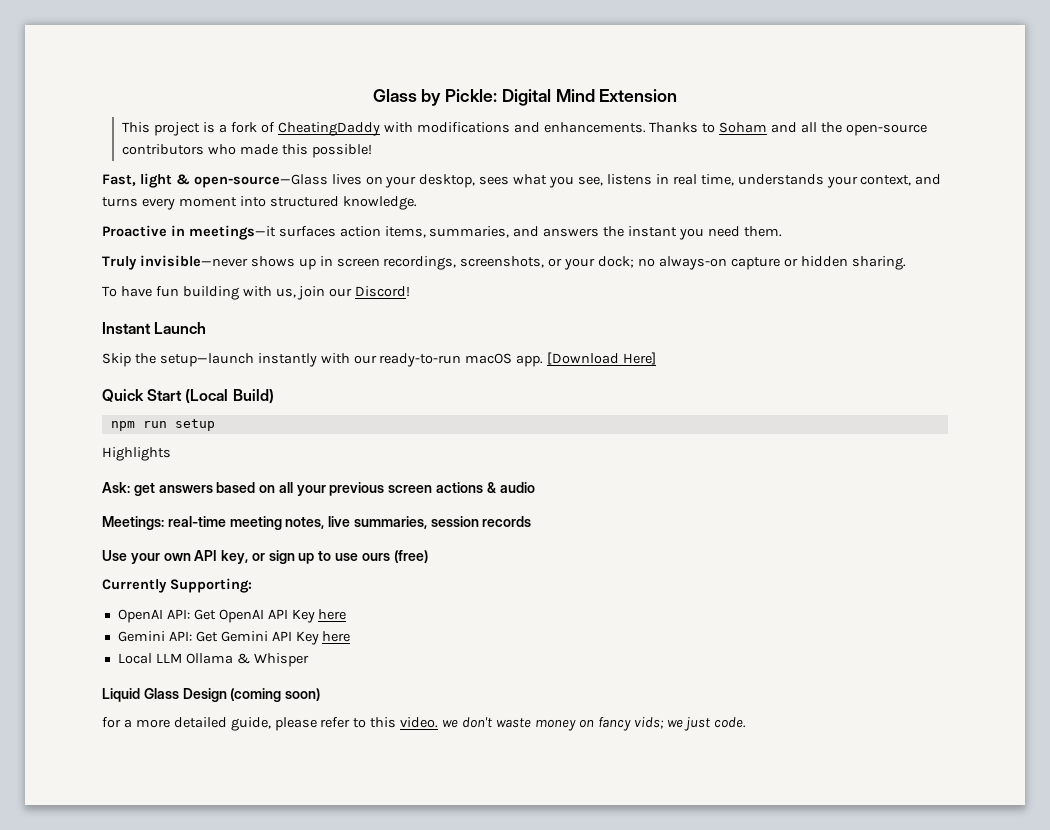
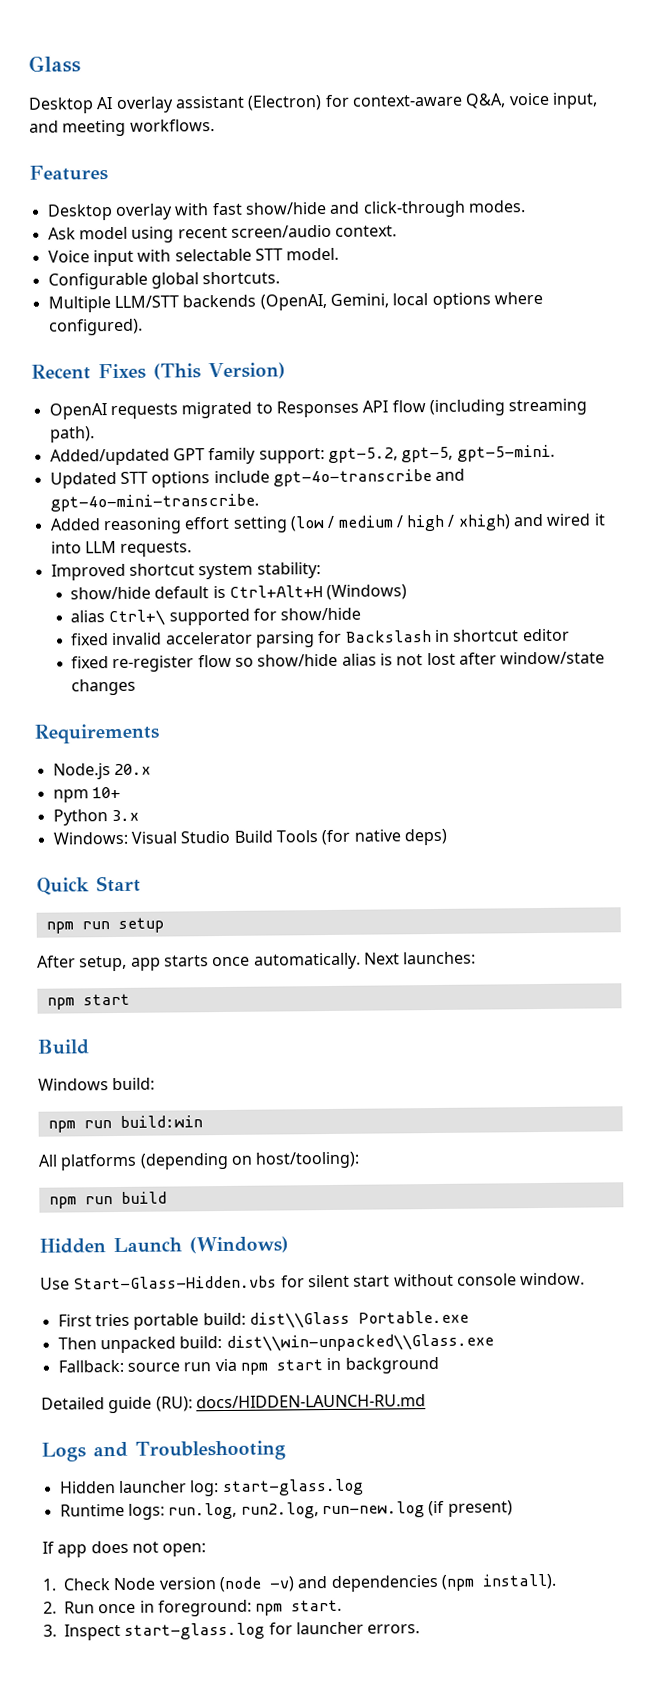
[372,89,678,106] [122,122,927,136] [122,144,373,158] [102,173,942,188] [102,196,417,210] [102,225,782,240] [102,255,906,270] [102,286,411,300] [102,322,207,334] [102,352,657,367] Glass by Pickle: Digital Mind Extension // This project is a fork of CheatingDaddy with modifications and enhancements. Thanks to Soham and all the open-source contributors who made this possible! // Fast, light & open-source—Glass lives on your desktop, sees what you see, listens in real time, understands your context, and turns every moment into structured knowledge. // Proactive in meetings—it surfaces action items, summaries, and answers the instant you need them. // Truly invisible—never shows up in screen recordings, screenshots, or your dock; no always-on capture or hidden sharing. // To have fun building with us, join our Discord! // Instant Launch // Skip the setup—launch instantly with our ready-to-run macOS app. [Download Here] -> [28,55,81,73] [28,92,598,114] [29,119,215,137] [29,165,108,181] [46,200,526,221] [47,224,398,243] [47,247,340,267] [47,271,281,290] [47,291,543,313] [48,318,143,336] [31,362,286,380] [48,398,588,420] [49,426,95,443] [49,444,555,466] [49,468,466,489] [49,493,259,512] [49,513,605,535] [50,540,193,557] [50,562,321,581] [70,584,408,601] [70,607,362,627] [70,628,570,648] [71,651,606,673] [71,678,137,696] [34,723,160,744] [52,763,151,780] [52,786,121,803] [52,809,139,826] [52,828,448,846] Glass // Desktop AI overlay assistant (Electron) for context-aware Q&A, voice input, and meeting workflows. // Features // Desktop overlay with fast show/hide and click-through modes. // Ask model using recent screen/audio context. // Voice input with selectable STT model. // Configurable global shortcuts. // Multiple LLM/STT backends (OpenAI, Gemini, local options where configured). // Recent Fixes (This Version) // OpenAI requests migrated to Responses API flow (including streaming path). // Added/updated GPT family support: gpt-5.2, gpt-5, gpt-5-mini. // Updated STT options include gpt-4o-transcribe and gpt-4o-mini-transcribe. // Added reasoning effort setting (low / medium / high / xhigh) and wired it into LLM requests. // Improved shortcut system stability: // show/hide default is Ctrl+Alt+H (Windows) // alias Ctrl+\ supported for show/hide // fixed invalid accelerator parsing for Backslash in shortcut editor // fixed re-register flow so show/hide alias is not lost after window/state changes // Requirements // Node.js 20.x // npm 10+ // Python 3.x // Windows: Visual Studio Build Tools (for native deps)
[185,389,274,404] (Local Build) -> (141, 884) none
[102,447,171,461] [102,482,535,496] [102,516,532,530] [102,550,428,564] [102,578,252,593] [117,609,347,623] [117,631,351,645] [117,653,309,667] [102,688,321,702] [102,717,747,731] Highlights // Ask: get answers based on all your previous screen actions & audio // Meetings: real-time meeting notes, live summaries, session records // Use your own API key, or sign up to use ours (free) // Currently Supporting: // OpenAI API: Get OpenAI API Key here // Gemini API: Get Gemini API Key here // Local LLM Ollama & Whisper // Liquid Glass Design (coming soon) // for a more detailed guide, please refer to this video. we don't waste money on fancy vids; we just code. -> [37,951,477,972] [46,993,130,1010] [37,1039,89,1055] [38,1077,156,1091] [47,1115,203,1133] [38,1151,361,1171] [48,1191,167,1209] [39,1236,289,1254] [40,1272,586,1290] [57,1310,469,1330] [57,1333,494,1354] [57,1356,439,1375] [41,1394,426,1414] [41,1440,286,1462] [58,1478,364,1497] [59,1500,513,1520] [42,1540,207,1558] [42,1573,557,1593] [43,1599,343,1617] [43,1621,421,1641] After setup, app starts once automatically. Next launches: // npm start // Build // Windows build: // npm run build:win // All platforms (depending on host/tooling): // npm run build // Hidden Launch (Windows) // Use Start-Glass-Hidden.vbs for silent start without console window. // First tries portable build: dist\\Glass Portable.exe // Then unpacked build: dist\\win-unpacked\\Glass.exe // Fallback: source run via npm start in background // Detailed guide (RU): docs/HIDDEN-LAUNCH-RU.md // Logs and Troubleshooting // Hidden launcher log: start-glass.log // Runtime logs: run.log, run2.log, run-new.log (if present) // If app does not open: // 1. Check Node version (node -v) and dependencies (npm install). // 2. Run once in foreground: npm start. // 3. Inspect start-glass.log for launcher errors.

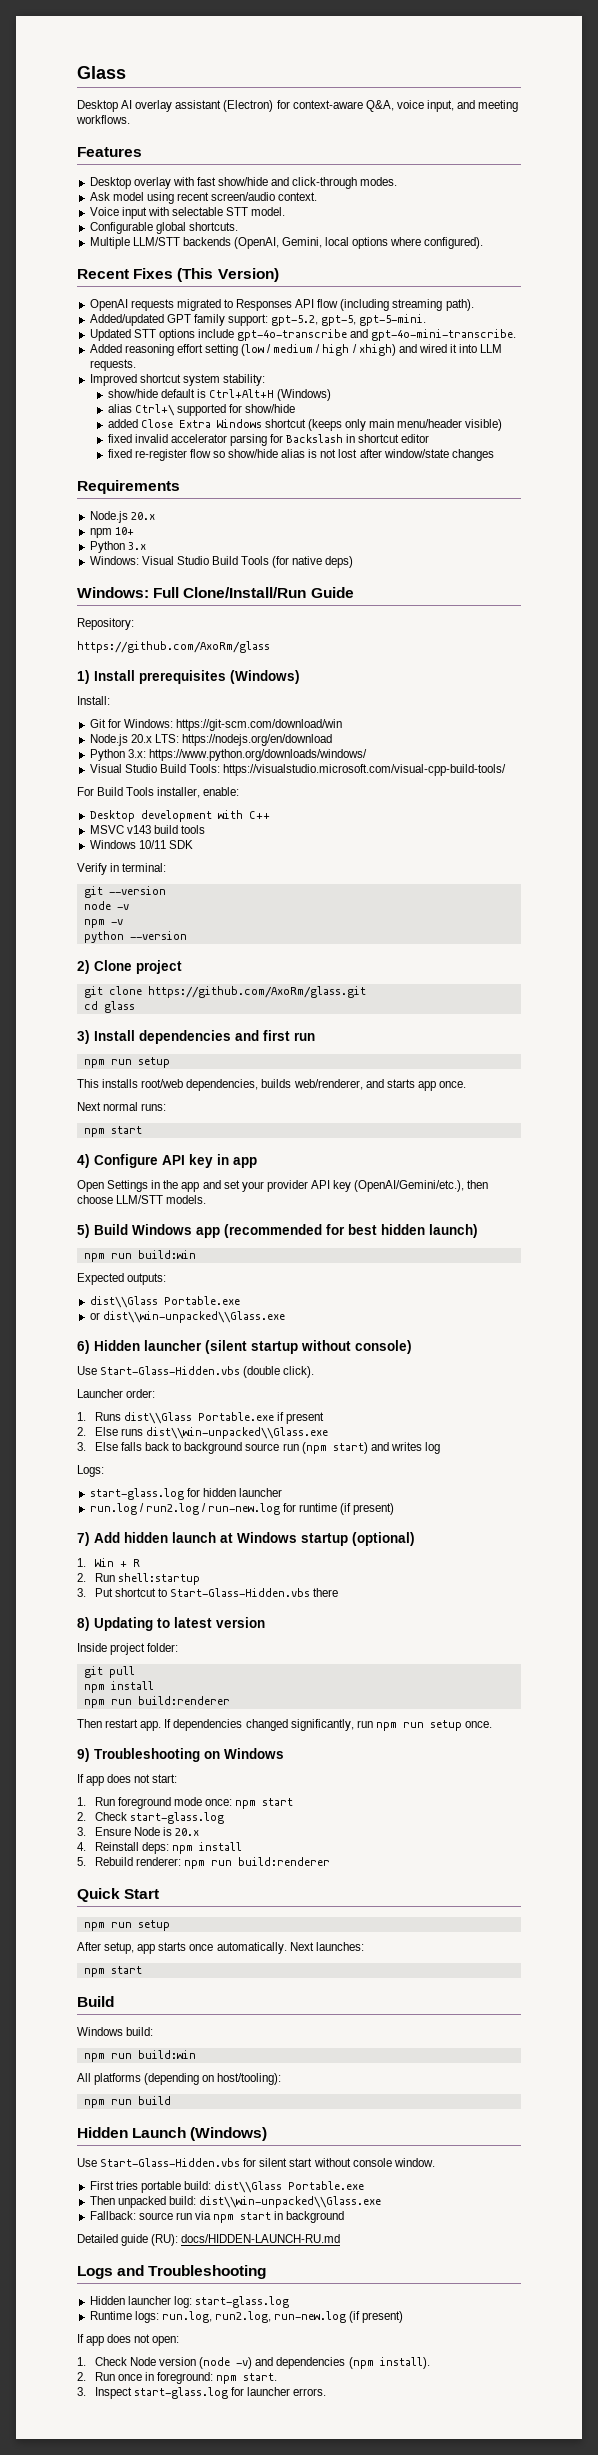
(362, 614) none -> [107,419,503,431] // added Close Extra Windows shortcut (keeps only main menu/header visible)
(448, 837) none -> [77,587,354,598] [77,618,134,630] [77,641,270,653] [77,670,300,684] [77,696,110,705] [89,719,342,731] [89,734,332,746] [89,749,367,761] [89,764,507,776] [77,787,240,798] [89,810,270,822] [89,825,205,834] [89,840,193,849] [77,863,167,875] [83,886,166,898] [83,901,129,910] [83,919,123,928] [83,931,187,943] [77,960,182,974] [83,986,366,998] [83,1001,135,1013] [77,1030,315,1044] [83,1057,170,1068] [77,1079,466,1091] [77,1102,167,1111] [83,1126,142,1137] [77,1154,257,1168] [77,1180,489,1192] [77,1195,207,1204] [77,1224,478,1238] [83,1250,196,1262] [77,1273,167,1285] [89,1296,240,1308] [89,1311,285,1323] [77,1340,412,1354] [77,1366,315,1378] [77,1389,156,1398] [77,1412,325,1424] [77,1427,329,1439] [77,1442,440,1454] [77,1465,104,1477] [89,1488,282,1500] [89,1503,395,1515] [77,1532,415,1546] [77,1558,140,1567] [77,1573,201,1585] [77,1588,339,1597] [77,1617,265,1631] [77,1643,179,1655] [83,1666,135,1678] [83,1681,154,1693] [83,1696,230,1708] [77,1719,492,1731] [77,1748,284,1762] [77,1774,178,1786] [77,1797,294,1809] [77,1812,225,1824] [77,1827,200,1836] [77,1842,243,1854] [77,1857,331,1869] // Windows: Full Clone/Install/Run Guide // Repository: // https://github.com/AxoRm/glass // 1) Install prerequisites (Windows) // Install: // Git for Windows: https://git-scm.com/download/win // Node.js 20.x LTS: https://nodejs.org/en/download // Python 3.x: https://www.python.org/downloads/windows/ // Visual Studio Build Tools: https://visualstudio.microsoft.com/visual-cpp-build-tools/ // For Build Tools installer, enable: // Desktop development with C++ // MSVC v143 build tools // Windows 10/11 SDK // Verify in terminal: // git --version // node -v // npm -v // python --version // 2) Clone project // git clone https://github.com/AxoRm/glass.git // cd glass // 3) Install dependencies and first run // npm run setup // This installs root/web dependencies, builds web/renderer, and starts app once. // Next normal runs: // npm start // 4) Configure API key in app // Open Settings in the app and set your provider API key (OpenAI/Gemini/etc.), then choose LLM/STT models. // 5) Build Windows app (recommended for best hidden launch) // npm run build:win // Expected outputs: // dist\\Glass Portable.exe // or dist\\win-unpacked\\Glass.exe // 6) Hidden launcher (silent startup without console) // Use Start-Glass-Hidden.vbs (double click). // Launcher order: // 1. Runs dist\\Glass Portable.exe if present // 2. Else runs dist\\win-unpacked\\Glass.exe // 3. Else falls back to background source run (npm start) and writes log // Logs: // start-glass.log for hidden launcher // run.log / run2.log / run-new.log for runtime (if present) // 7) Add hidden launch at Windows startup (optional) // 1. Win + R // 2. Run shell:startup // 3. Put shortcut to Start-Glass-Hidden.vbs there // 8) Updating to latest version // Inside project folder: // git pull // npm install // npm run build:renderer // Then restart app. If dependencies changed significantly, run npm run setup once. // 9) Troubleshooting on Windows // If app does not start: // 1. Run foreground mode once: npm start // 2. Check start-glass.log // 3. Ensure Node is 20.x // 4. Reinstall deps: npm install // 5. Rebuild renderer: npm run build:renderer

